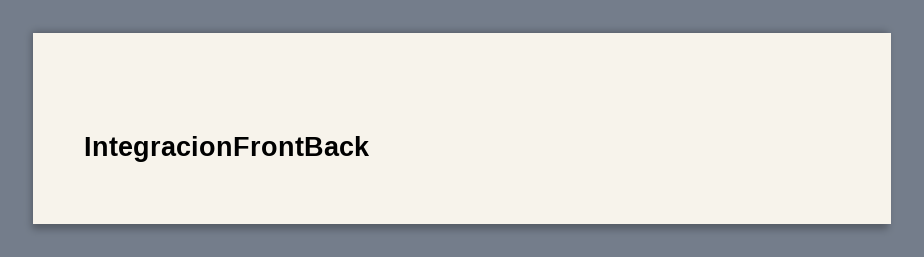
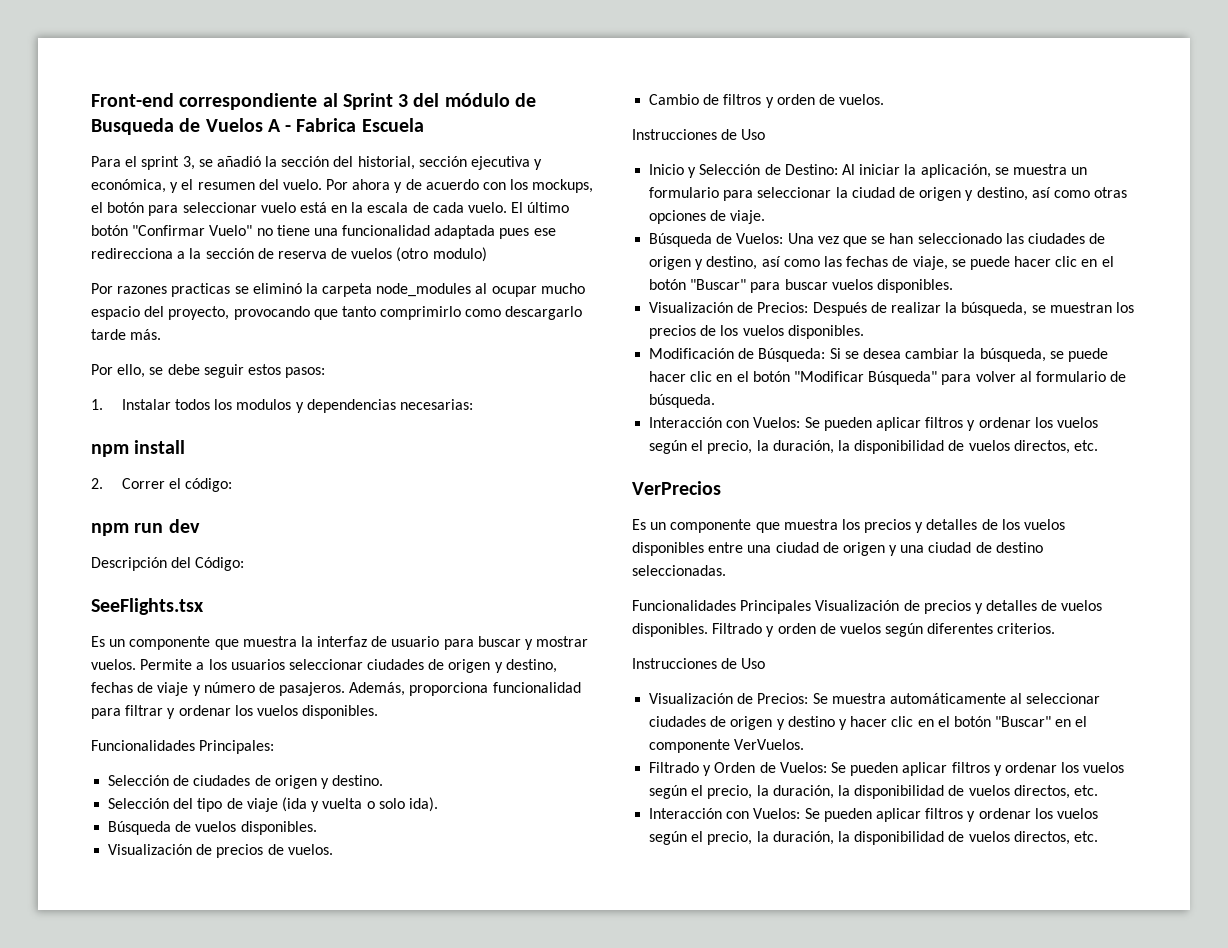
[84,136,370,162] IntegracionFrontBack -> [91,93,536,110] [91,118,424,135] [91,156,543,170] [91,179,594,193] [91,202,570,216] [91,225,556,239] [91,247,487,262] [91,283,585,297] [91,306,583,320] [91,329,162,340] [91,364,326,378] [91,399,473,413] [91,440,186,457] [91,478,233,492] [91,519,200,536] [91,557,245,571] [91,598,204,615] [91,636,589,650] [91,659,557,673] [91,682,581,696] [91,705,379,719] [91,740,275,754] [108,775,384,789] [108,797,438,812] [108,821,317,835] [108,844,333,858] [649,94,885,108] [632,129,766,140] [649,164,1088,178] [649,187,1128,201] [649,210,766,224] [649,233,1106,247] [649,256,1114,270] [649,279,953,293] [649,302,1134,316] [649,325,864,339] [649,348,1108,362] [649,371,1127,385] [649,394,716,408] [649,417,1098,431] [649,440,1098,454] [632,481,721,495] [632,519,1066,533] [632,542,1043,556] [632,565,726,576] [632,600,1103,614] [632,623,1056,637] [632,658,766,669] [649,693,1101,704] [649,716,1088,730] [649,739,805,753] [649,762,1125,776] [649,785,1098,799] [649,808,1098,822] [649,831,1098,845] Front-end correspondiente al Sprint 3 del módulo de Busqueda de Vuelos A - Fabrica Escuela // Para el sprint 3, se añadió la sección del historial, sección ejecutiva y económica, y el resumen del vuelo. Por ahora y de acuerdo con los mockups, el botón para seleccionar vuelo está en la escala de cada vuelo. El último botón "Confirmar Vuelo" no tiene una funcionalidad adaptada pues ese redirecciona a la sección de reserva de vuelos (otro modulo) // Por razones practicas se eliminó la carpeta node_modules al ocupar mucho espacio del proyecto, provocando que tanto comprimirlo como descargarlo tarde más. // Por ello, se debe seguir estos pasos: // 1. Instalar todos los modulos y dependencias necesarias: // npm install // 2. Correr el código: // npm run dev // Descripción del Código: // SeeFlights.tsx // Es un componente que muestra la interfaz de usuario para buscar y mostrar vuelos. Permite a los usuarios seleccionar ciudades de origen y destino, fechas de viaje y número de pasajeros. Además, proporciona funcionalidad para filtrar y ordenar los vuelos disponibles. // Funcionalidades Principales: // Selección de ciudades de origen y destino. // Selección del tipo de viaje (ida y vuelta o solo ida). // Búsqueda de vuelos disponibles. // Visualización de precios de vuelos. // Cambio de filtros y orden de vuelos. // Instrucciones de Uso // Inicio y Selección de Destino: Al iniciar la aplicación, se muestra un formulario para seleccionar la ciudad de origen y destino, así como otras opciones de viaje. // Búsqueda de Vuelos: Una vez que se han seleccionado las ciudades de origen y destino, así como las fechas de viaje, se puede hacer clic en el botón "Buscar" para buscar vuelos disponibles. // Visualización de Precios: Después de realizar la búsqueda, se muestran los precios de los vuelos disponibles. // Modificación de Búsqueda: Si se desea cambiar la búsqueda, se puede hacer clic en el botón "Modificar Búsqueda" para volver al formulario de búsqueda. // Interacción con Vuelos: Se pueden aplicar filtros y ordenar los vuelos según el precio, la duración, la disponibilidad de vuelos directos, etc. // VerPrecios // Es un componente que muestra los precios y detalles de los vuelos disponibles entre una ciudad de origen y una ciudad de destino seleccionadas. // Funcionalidades Principales Visualización de precios y detalles de vuelos disponibles. Filtrado y orden de vuelos según diferentes criterios. // Instrucciones de Uso // Visualización de Precios: Se muestra automáticamente al seleccionar ciudades de origen y destino y hacer clic en el botón "Buscar" en el componente VerVuelos. // Filtrado y Orden de Vuelos: Se pueden aplicar filtros y ordenar los vuelos según el precio, la duración, la disponibilidad de vuelos directos, etc. // Interacción con Vuelos: Se pueden aplicar filtros y ordenar los vuelos según el precio, la duración, la disponibilidad de vuelos directos, etc.

